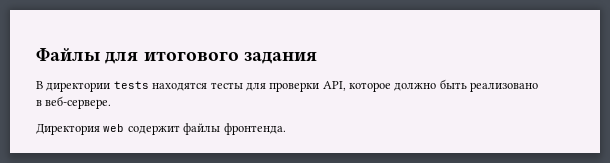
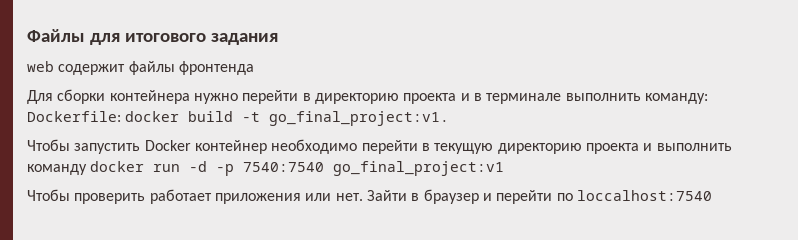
[36,79,539,92] [36,96,112,109] [36,123,286,135] В директории tests находятся тесты для проверки API, которое должно быть реализовано в веб-сервере. // Директория web содержит файлы фронтенда. -> [27,61,254,75] [27,89,708,104] [27,111,450,126] [27,139,732,154] [27,161,505,176] [27,189,712,204] web содержит файлы фронтенда // Для сборки контейнера нужно перейти в директорию проекта и в терминале выполнить команду: Dockerfile: docker build -t go_final_project:v1. // Чтобы запустить Docker контейнер необходимо перейти в текущую директорию проекта и выполнить команду docker run -d -p 7540:7540 go_final_project:v1 // Чтобы проверить работает приложения или нет. Зайти в браузер и перейти по loccalhost:7540

